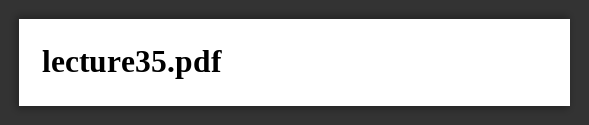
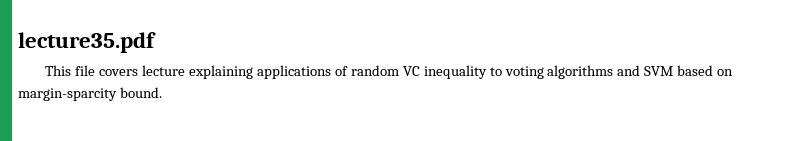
(222, 64) none -> [45,65,734,79] [18,87,162,101] // This file covers lecture explaining applications of random VC inequality to voting algorithms and SVM based on margin-sparcity bound.

